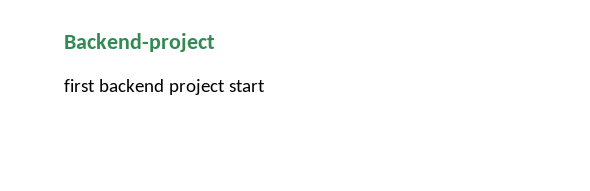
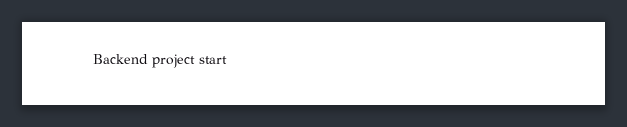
[64,33,215,52] [64,79,164,92] Backend-project // first backend -> [93,54,148,64] Backend

